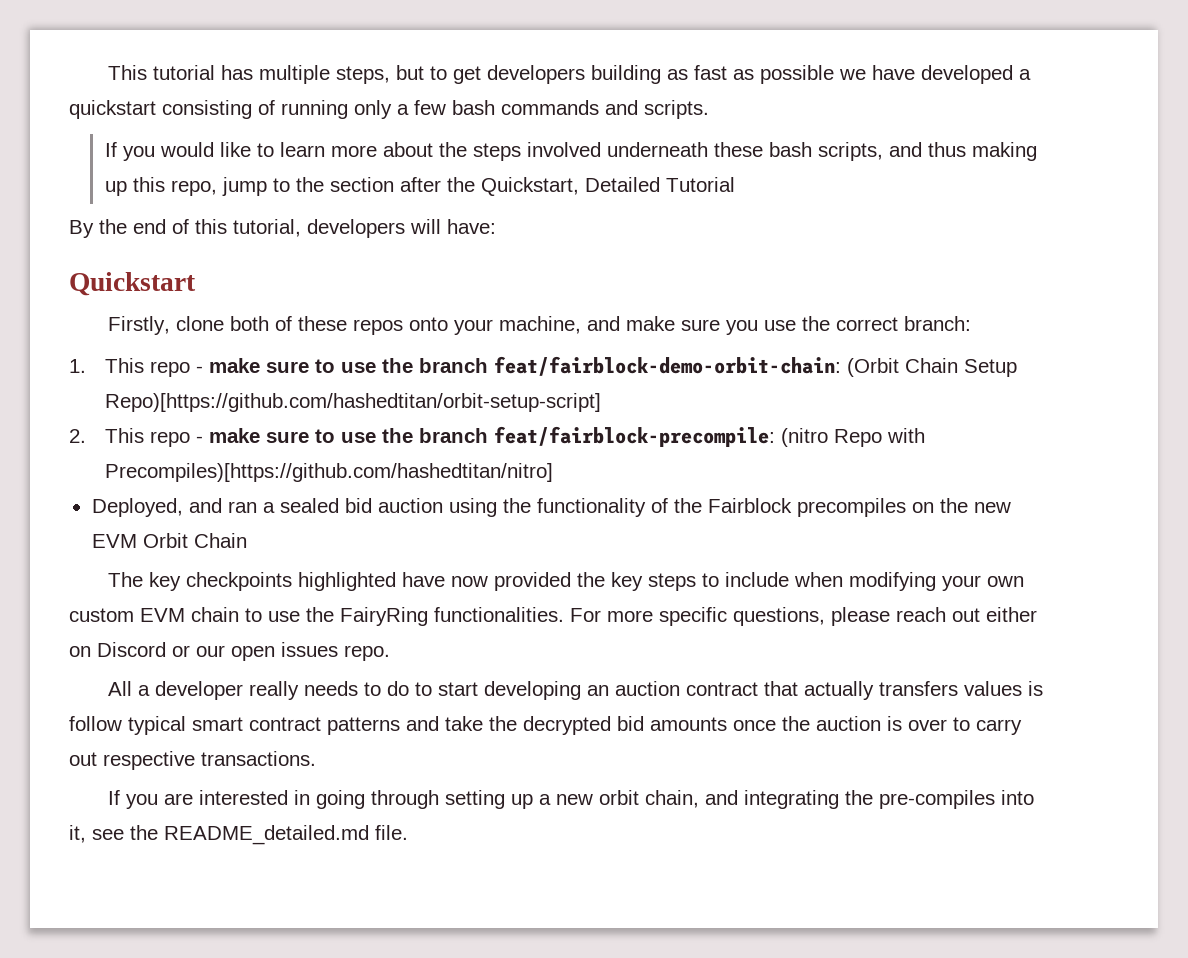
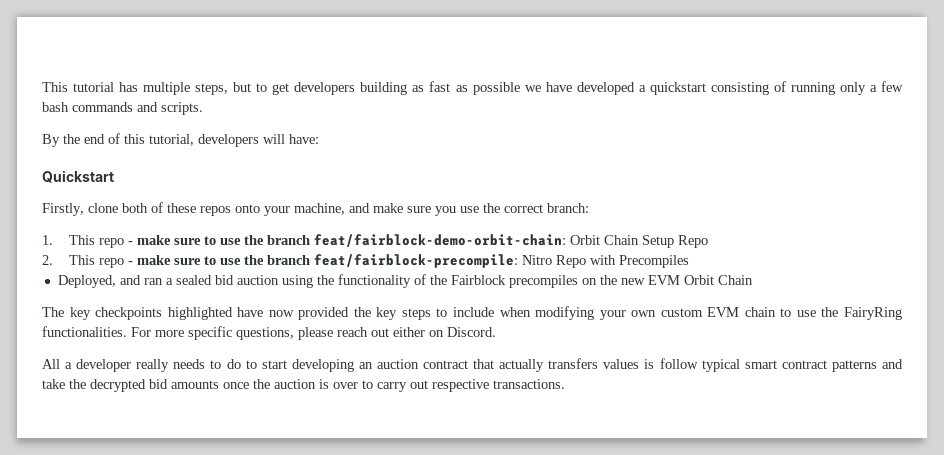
[104,142,1037,161] [104,177,735,196] // If you would like to learn more about the steps involved underneath these bash scripts, and thus making up this repo, jump to the section after the Quickstart, Detailed Tutorial -> (203, 108) none
[846,358,899,377] (Orbit -> [570,235,601,245] Orbit
[104,393,601,412] Repo)[https://github.com/hashedtitan/orbit-setup-script] -> [678,235,709,248] Repo
[780,428,828,447] (nitro -> [522,255,553,265] Nitro
[104,463,553,482] Precompiles)[https://github.com/hashedtitan/nitro] -> [619,255,690,268] Precompiles
[97,642,390,661] Discord or our open issues repo. -> [447,327,496,337] Discord.
[108,790,1035,809] [69,825,408,845] // If you are interested in going through setting up a new orbit chain, and integrating the pre-compiles into it, see the README_detailed.md file. -> (565, 384) none

